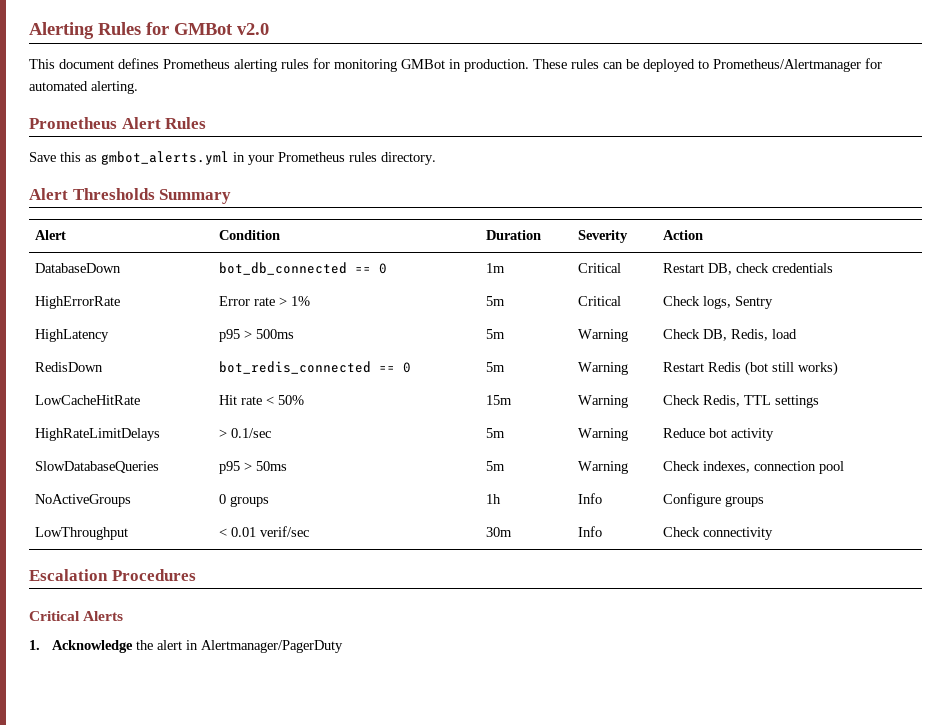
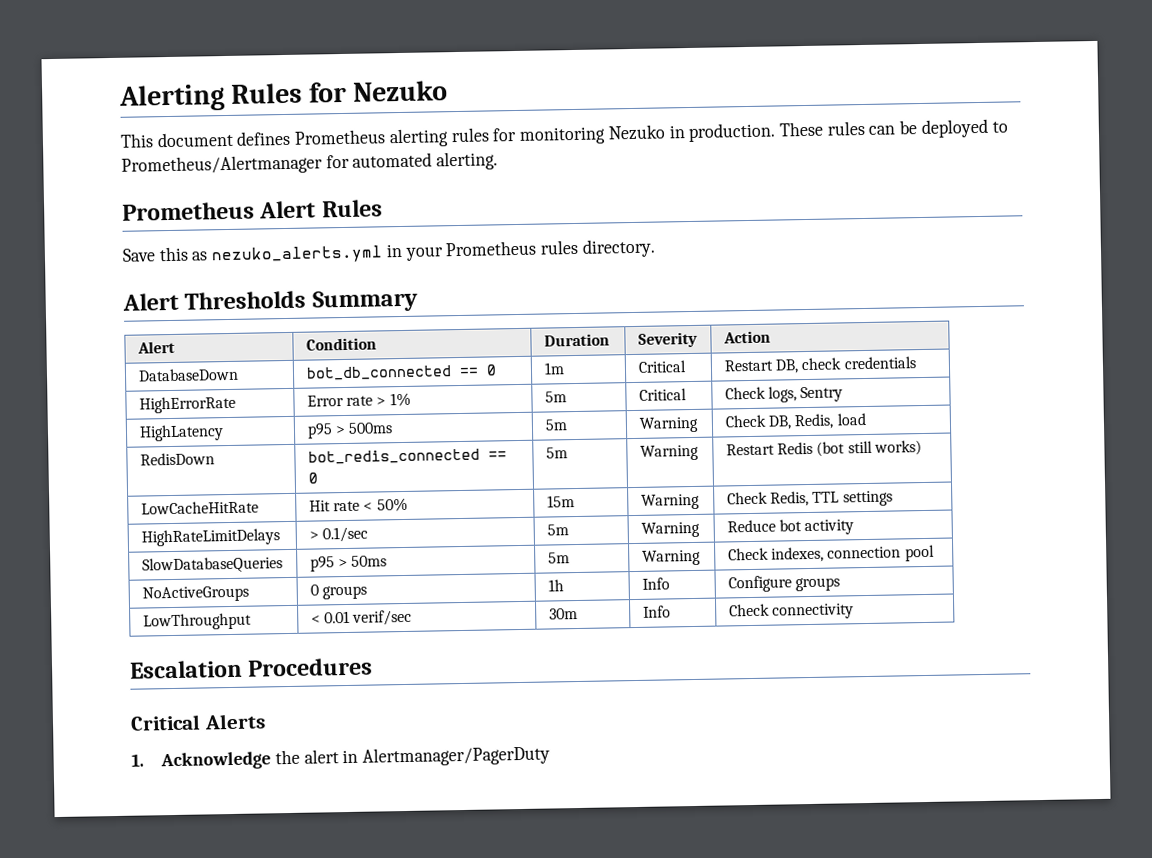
[174,23,269,35] GMBot v2.0 -> [352,80,449,102] Nezuko
[401,59,445,69] GMBot -> [607,124,666,141] Nezuko
[101,151,229,165] gmbot_alerts.yml -> [211,245,384,265] nezuko_alerts.yml

